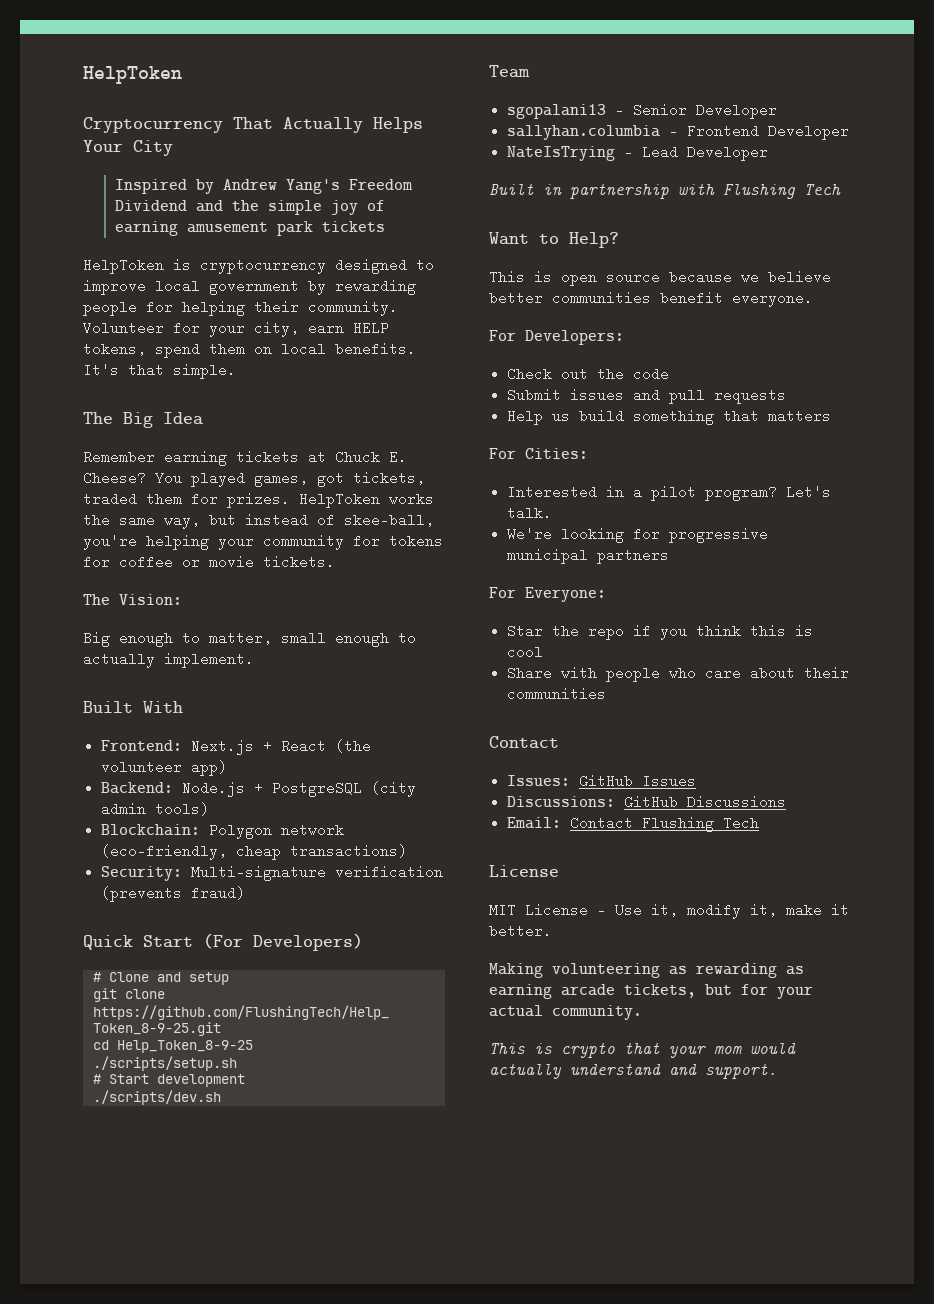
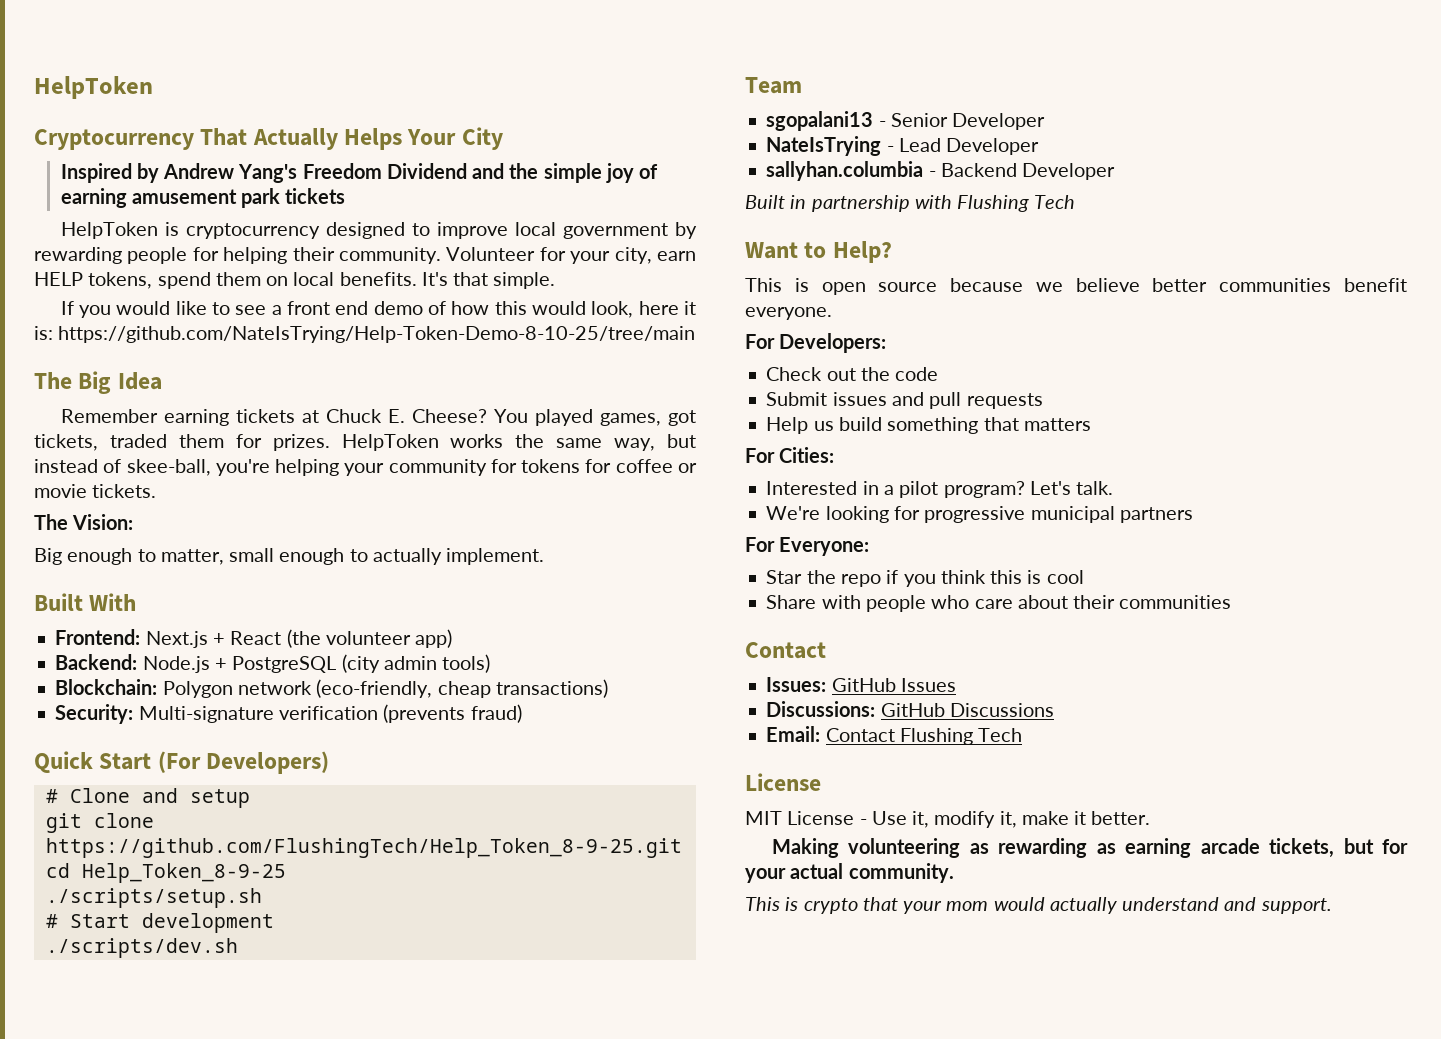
(236, 371) none -> [60,301,696,318] [34,326,696,343] // If you would like to see a front end demo of how this would look, here it is: https://github.com/NateIsTrying/Help-Token-Demo-8-10-25/tree/main
[507,124,850,140] // sallyhan.columbia - Frontend Developer -> (1046, 121) none
(769, 153) none -> [766,161,1116,181] // sallyhan.columbia - Backend Developer

